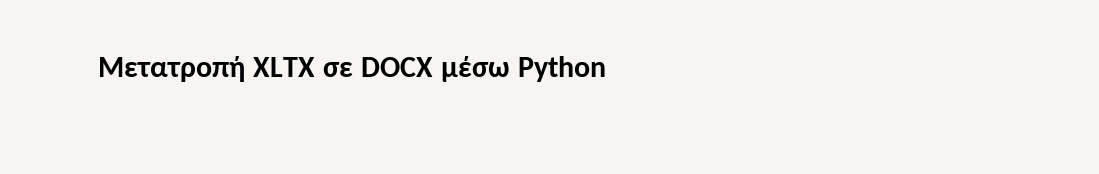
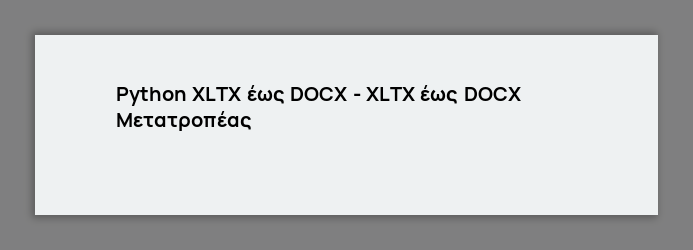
[98,56,606,82] Μετατροπή XLTX σε DOCX μέσω Python -> [116,85,521,106] [116,111,252,131] Python XLTX έως DOCX - XLTX έως DOCX Μετατροπέας

